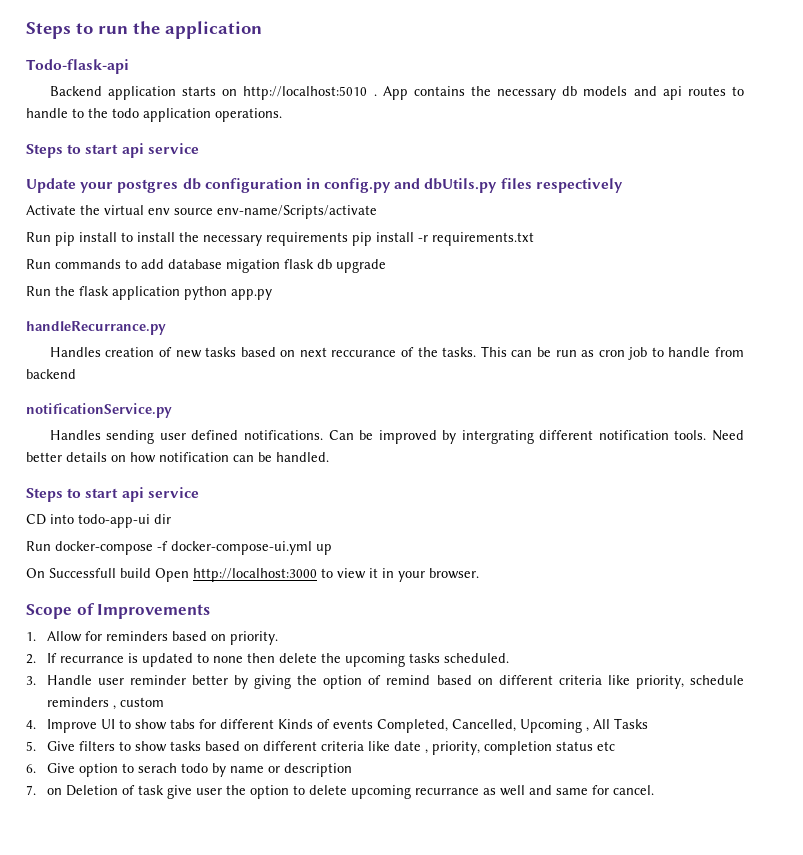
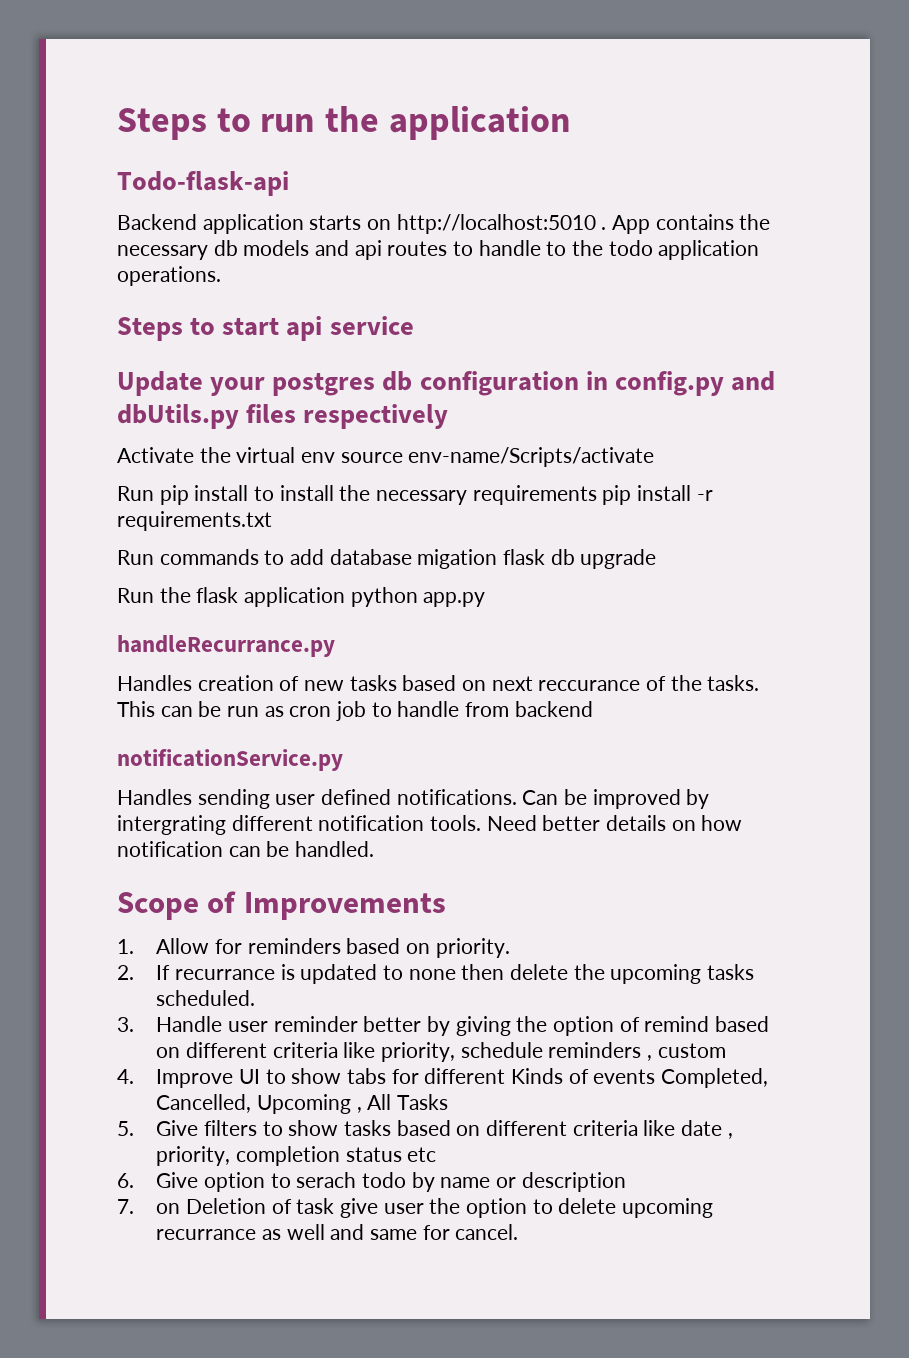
[26,487,199,502] [26,514,171,528] [26,541,332,555] [26,568,479,582] // Steps to start api service // CD into todo-app-ui dir // Run docker-compose -f docker-compose-ui.yml up // On Successfull build Open http://localhost:3000 to view it in your browser. -> (375, 849) none

